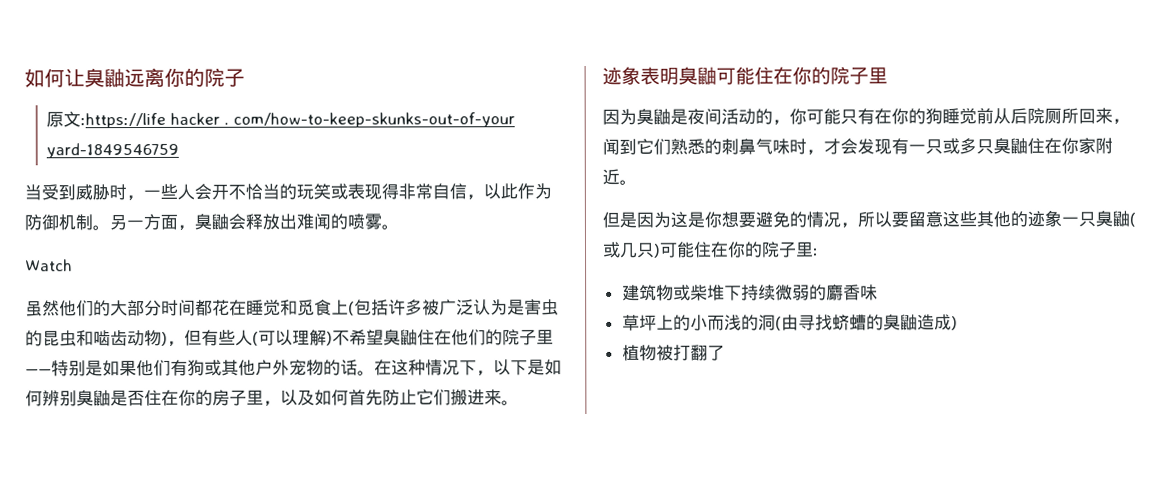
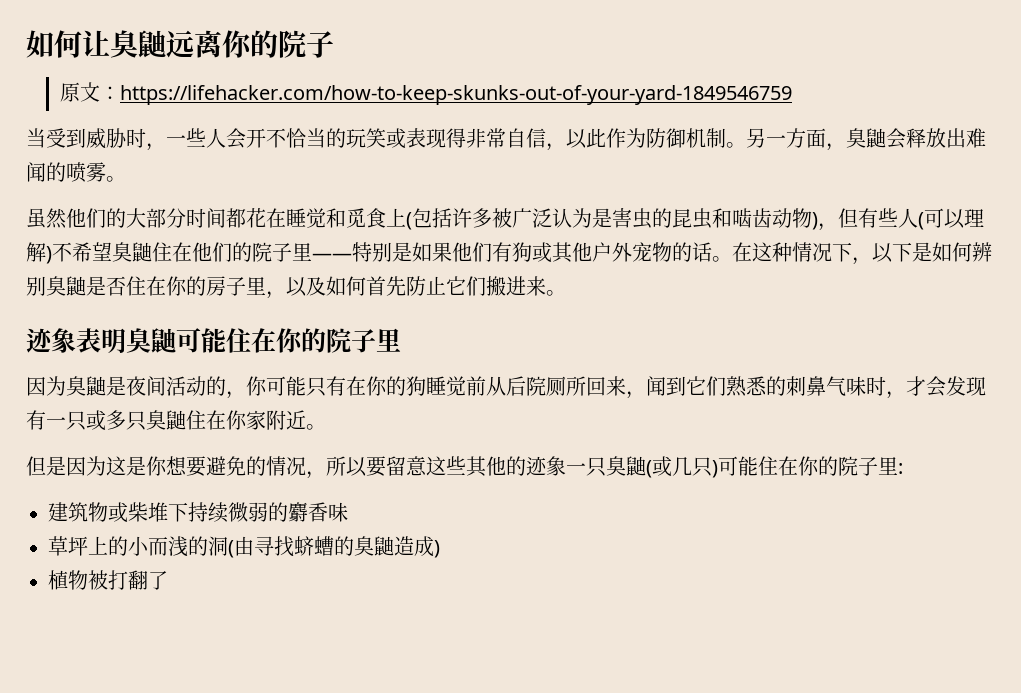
[80,112,516,129] [46,142,180,159] :https://life hacker . com/how-to-keep-skunks-out-of-your yard-1849546759 -> [100,85,793,105] ：https://lifehacker.com/how-to-keep-skunks-out-of-your-yard-1849546759
[25,259,73,272] // Watch -> (126, 179) none

